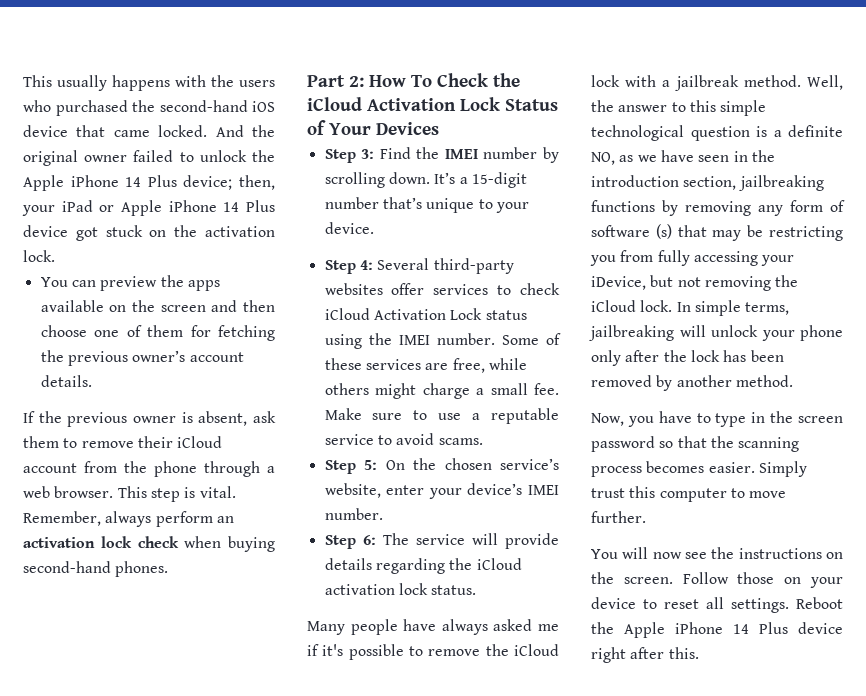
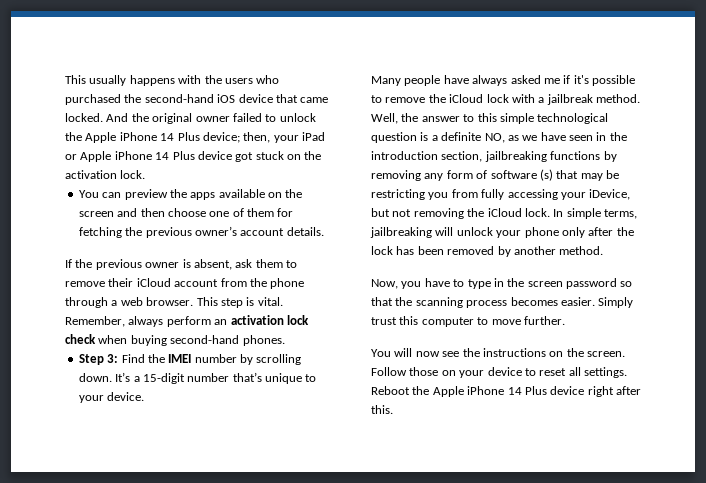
[307,73,520,87] [307,97,558,111] [307,120,439,135] // Part 2: How To Check the iCloud Activation Lock Status of Your Devices -> (285, 340) none
[324,258,514,274] [324,283,560,295] [324,308,527,320] [324,333,561,349] [324,358,527,373] [324,383,559,399] [324,408,559,424] [324,433,483,445] [324,458,559,474] [324,483,559,499] [324,508,383,520] [324,533,559,549] [324,558,522,574] [324,583,477,595] // Step 4: Several third-party websites offer services to check iCloud Activation Lock status using the IMEI number. Some of these services are free, while others might charge a small fee. Make sure to use a reputable service to avoid scams. // Step 5: On the chosen service’s website, enter your device’s IMEI number. // Step 6: The service will provide details regarding the iCloud activation lock status. -> (145, 396) none

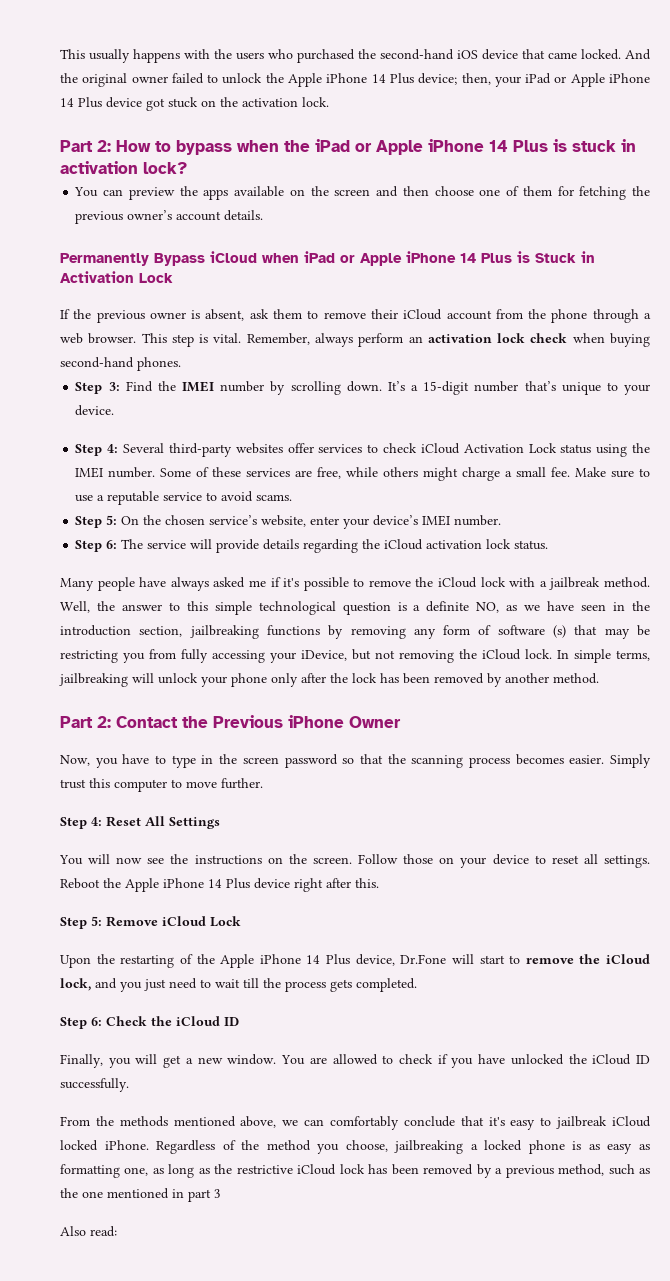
(146, 174) none -> [60,139,636,155] [60,161,187,174] // Part 2: How to bypass when the iPad or Apple iPhone 14 Plus is stuck in activation lock?
(324, 231) none -> [60,251,595,266] [60,271,173,283] // Permanently Bypass iCloud when iPad or Apple iPhone 14 Plus is Stuck in Activation Lock
(145, 396) none -> [75,443,650,457] [75,467,651,481] [75,491,293,505] [75,515,502,529] [75,539,549,553] // Step 4: Several third-party websites offer services to check iCloud Activation Lock status using the IMEI number. Some of these services are free, while others might charge a small fee. Make sure to use a reputable service to avoid scams. // Step 5: On the chosen service’s website, enter your device’s IMEI number. // Step 6: The service will provide details regarding the iCloud activation lock status.
(604, 250) none -> [60,715,401,728] // Part 2: Contact the Previous iPhone Owner
(565, 320) none -> [60,816,220,829] // Step 4: Reset All Settings
(393, 409) none -> [60,916,241,929] [60,954,650,968] [60,978,417,992] [60,1016,239,1029] [60,1054,650,1068] [60,1078,129,1092] [60,1116,651,1130] [60,1140,650,1154] [60,1164,651,1178] [60,1188,221,1202] [60,1226,117,1237] // Step 5: Remove iCloud Lock // Upon the restarting of the Apple iPhone 14 Plus device, Dr.Fone will start to remove the iCloud lock, and you just need to wait till the process gets completed. // Step 6: Check the iCloud ID // Finally, you will get a new window. You are allowed to check if you have unlocked the iCloud ID successfully. // From the methods mentioned above, we can comfortably conclude that it's easy to jailbreak iCloud locked iPhone. Regardless of the method you choose, jailbreaking a locked phone is as easy as formatting one, as long as the restrictive iCloud lock has been removed by a previous method, such as the one mentioned in part 3 // Also read:

